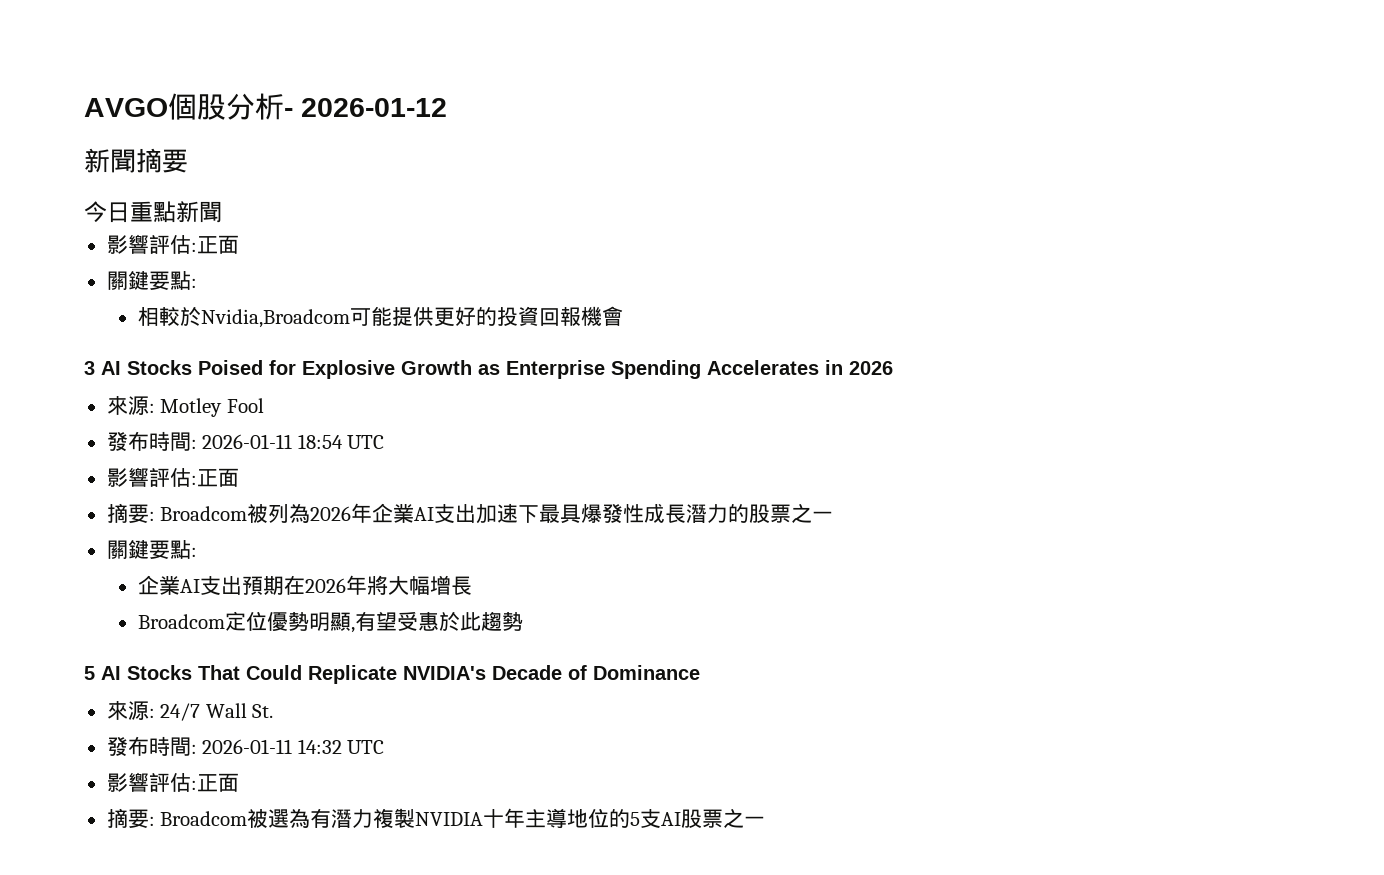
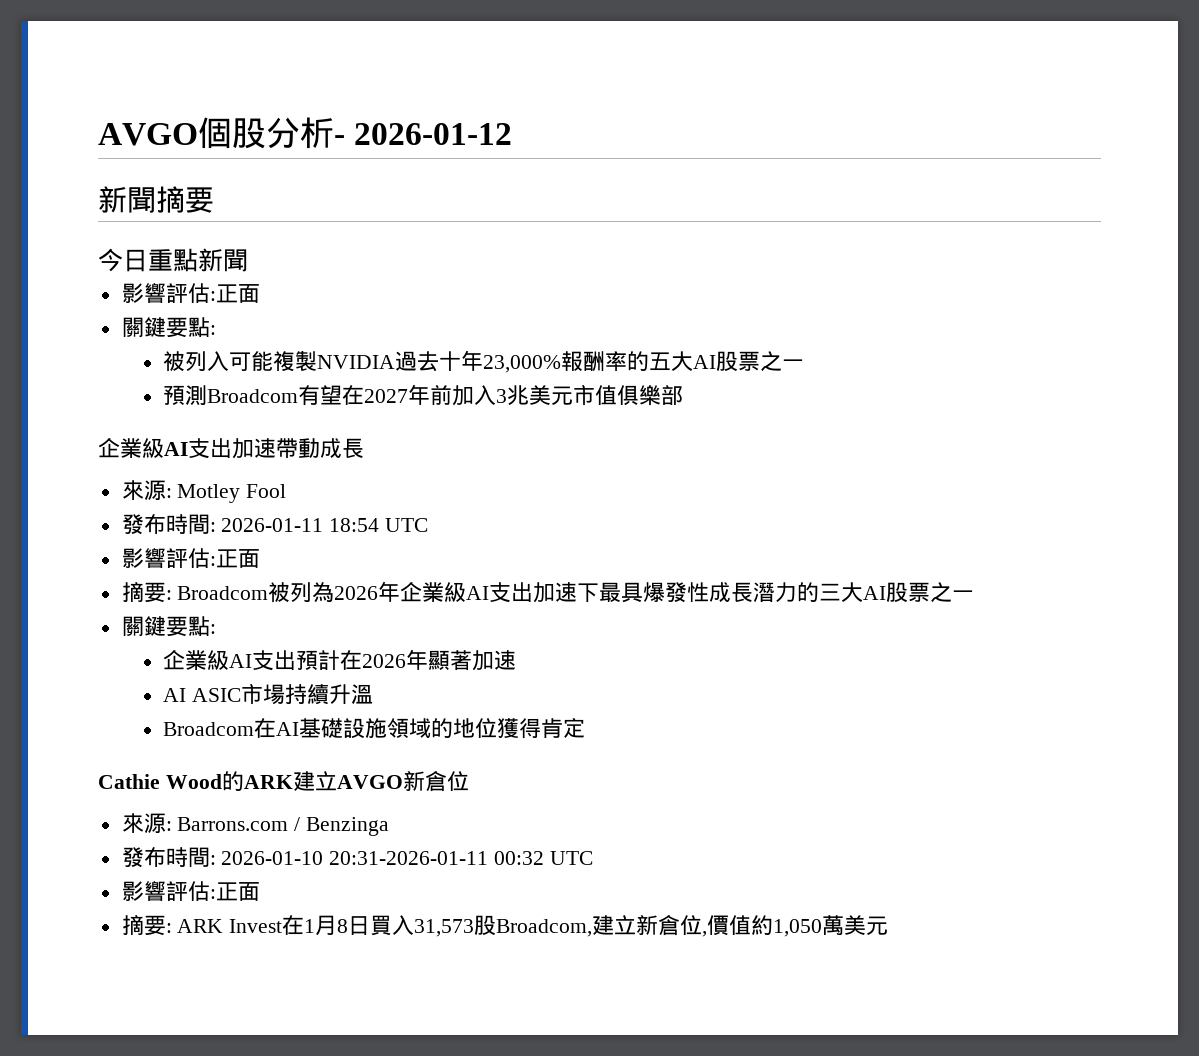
[137,306,623,328] [84,360,893,379] 相較於Nvidia,Broadcom可能提供更好的投資回報機會 // 3 AI Stocks Poised for Explosive Growth as Enterprise Spending Accelerates in 2026 -> [162,350,804,373] [162,384,683,406] [98,438,364,459] 被列入可能複製NVIDIA過去十年23,000%報酬率的五大AI股票之一 // 預測Broadcom有望在2027年前加入3兆美元市值俱樂部 // 企業級AI支出加速帶動成長
(415, 513) none -> [444,582,467,602] 級
(750, 513) none -> [819,582,887,602] 三大AI
(180, 585) none -> [206,650,229,670] 級
[262,576,284,595] 期 -> [317,650,340,670] 計
[366,575,472,595] [137,611,523,633] [84,665,700,684] [106,701,274,721] [106,736,385,757] [106,772,239,792] [106,808,766,829] 將大幅增長 // Broadcom定位優勢明顯,有望受惠於此趨勢 // 5 AI Stocks That Could Replicate NVIDIA's Decade of Dominance // 來源: 24/7 Wall St. // 發布時間: 2026-01-11 14:32 UTC // 影響評估:正面 // 摘要: Broadcom被選為有潛力複製NVIDIA十年主導地位的5支AI股票之一 -> [427,650,516,671] [162,684,373,705] [162,718,585,739] [98,771,469,792] [121,813,390,836] [121,847,593,868] [121,880,260,901] [121,915,889,937] 顯著加速 // AI ASIC市場持續升溫 // Broadcom在AI基礎設施領域的地位獲得肯定 // Cathie Wood的ARK建立AVGO新倉位 // 來源: Barrons.com / Benzinga // 發布時間: 2026-01-10 20:31-2026-01-11 00:32 UTC // 影響評估:正面 // 摘要: ARK Invest在1月8日買入31,573股Broadcom,建立新倉位,價值約1,050萬美元

